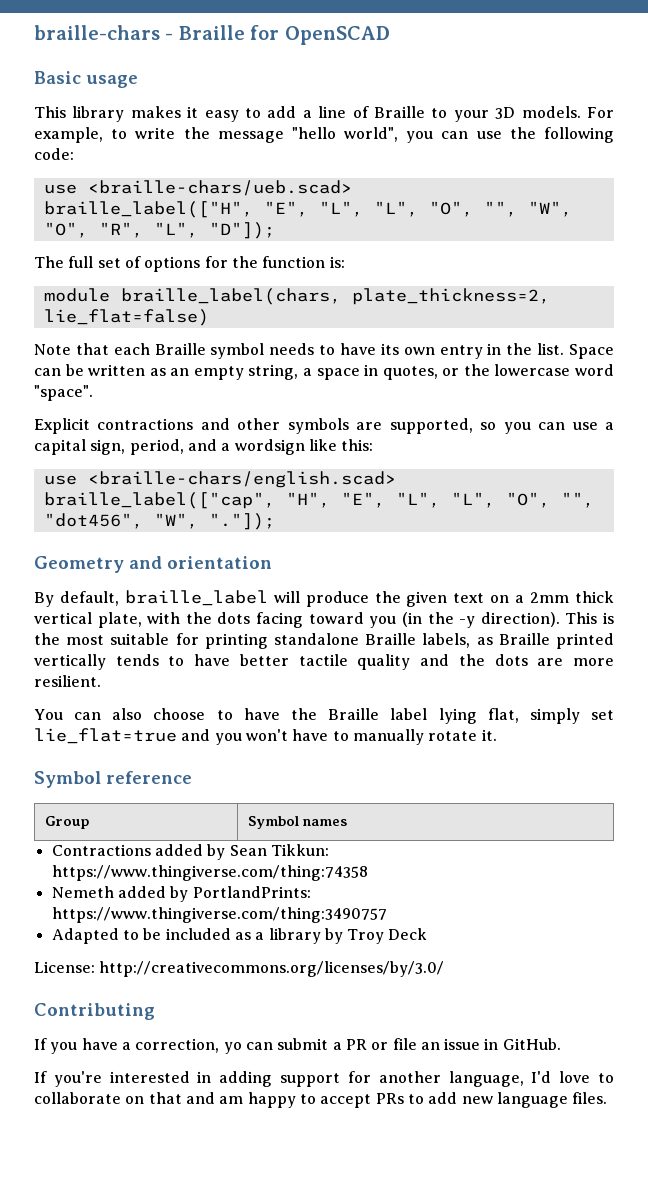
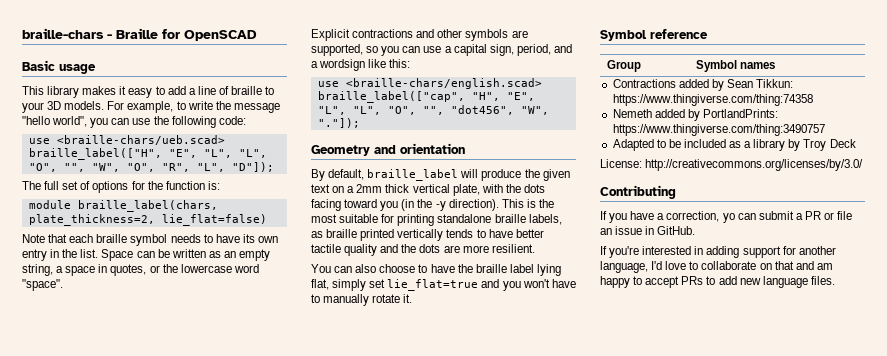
[373,106,425,118] Braille -> [231,86,263,95] braille
[154,343,206,355] Braille -> [96,234,128,243] braille
[365,633,417,645] Braille -> [494,214,526,223] braille
[498,633,550,645] Braille -> [326,229,358,238] braille
[328,708,380,720] Braille -> [475,264,507,273] braille

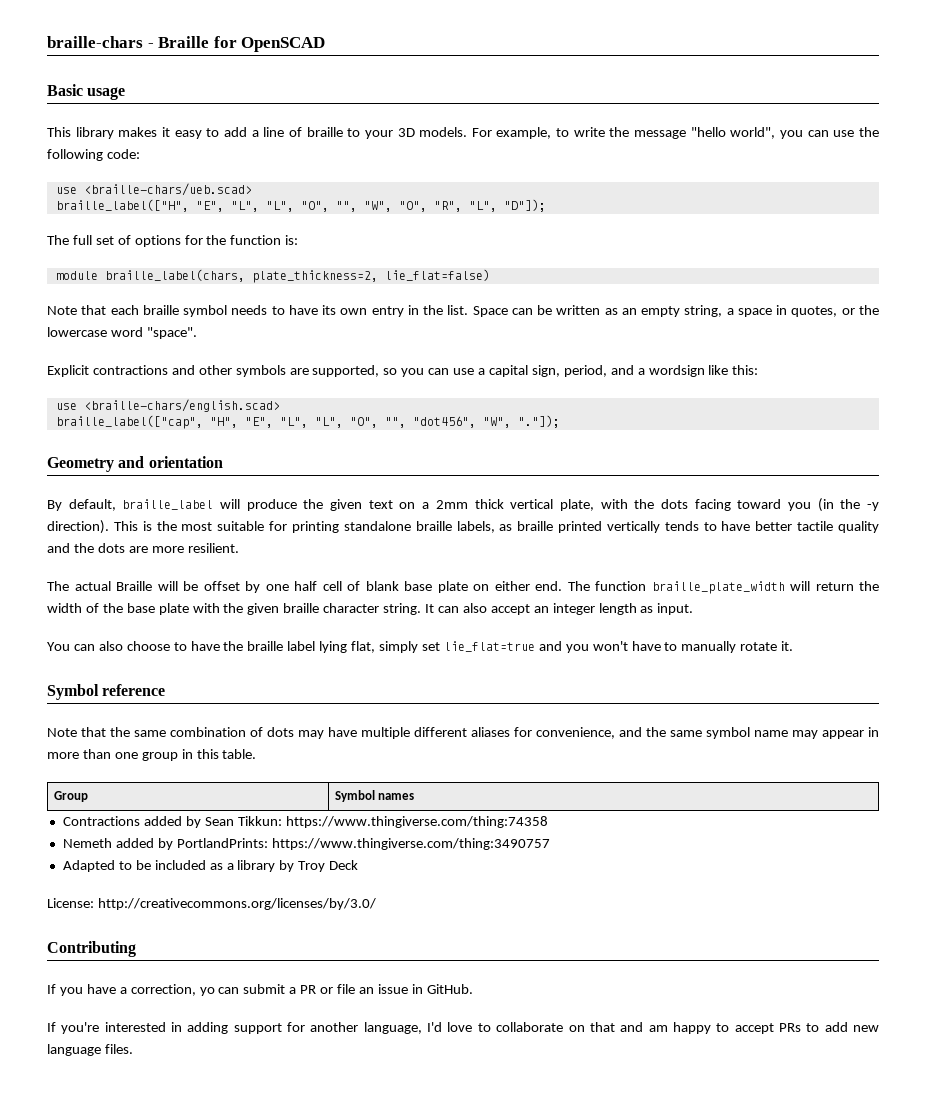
(535, 248) none -> [47,581,879,594] [47,603,694,615] // The actual Braille will be offset by one half cell of blank base plate on either end. The function braille_plate_width will return the width of the base plate with the given braille character string. It can also accept an integer length as input.
(708, 34) none -> [47,727,879,739] [47,749,257,761] // Note that the same combination of dots may have multiple different aliases for convenience, and the same symbol name may appear in more than one group in this table.

